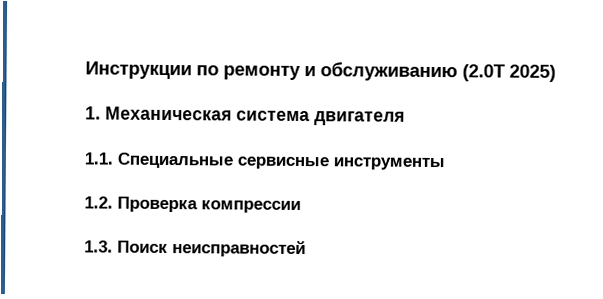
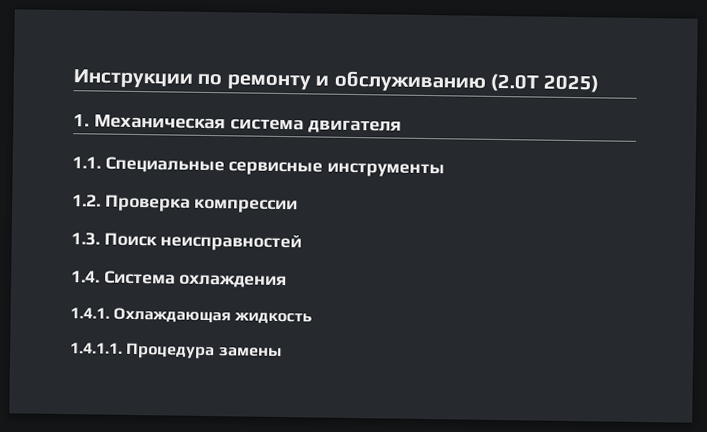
(306, 249) none -> [71,270,288,289] [70,307,312,325] [70,342,282,360] // 1.4. Система охлаждения // 1.4.1. Охлаждающая жидкость // 1.4.1.1. Процедура замены

